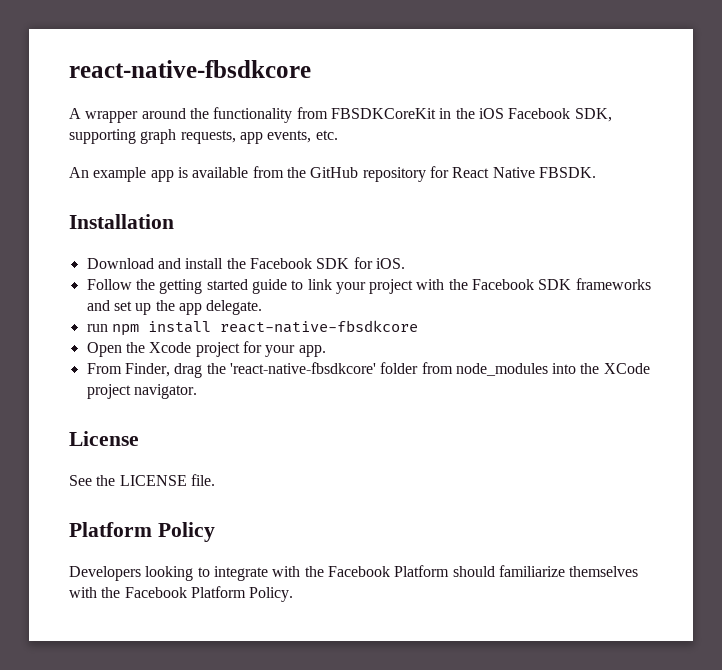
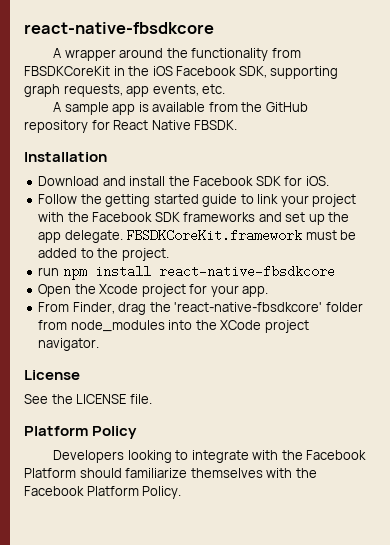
[69,167,147,182] An example -> [53,102,109,115] A sample
(263, 307) none -> [126,229,357,242] [38,248,169,261] FBSDKCoreKit.framework must be added to the project.

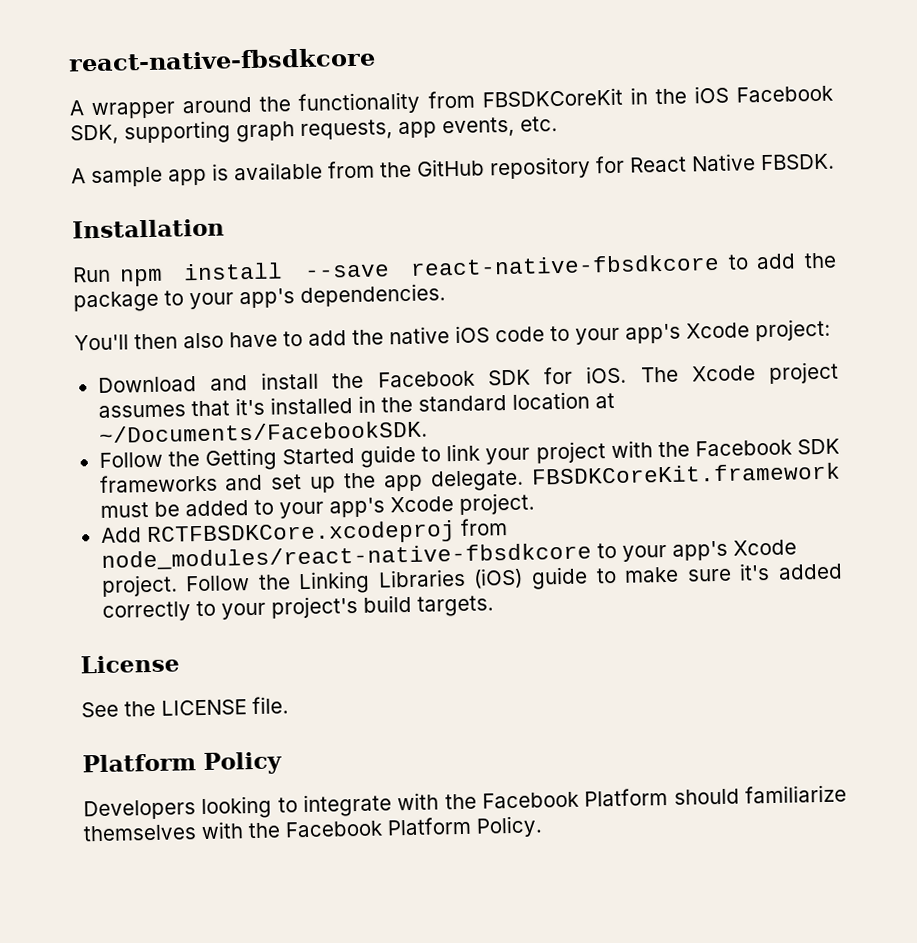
(107, 157) none -> [72,252,837,287] [73,283,446,313] [74,318,831,351] // Run npm install --save react-native-fbsdkcore to add the package to your app's dependencies. // You'll then also have to add the native iOS code to your app's Xcode project:
[38,194,199,207] // Follow the getting started -> [640,361,840,384] [97,391,615,418] [98,420,428,443] [98,447,355,471] The Xcode project assumes that it's installed in the standard location at ~/Documents/FacebookSDK. // Follow the Getting Started
[97,248,169,261] [38,265,335,280] [38,284,269,297] [38,302,363,315] [38,320,309,333] [38,338,100,351] the project. // run npm install react-native-fbsdkcore // Open the Xcode project for your app. // From Finder, drag the 'react-native-fbsdkcore' folder from node_modules into the XCode project navigator. -> [278,492,535,519] [100,518,508,548] [100,539,797,571] [100,562,844,597] [101,594,494,622] your app's Xcode project. // Add RCTFBSDKCore.xcodeproj from node_modules/react-native-fbsdkcore to your app's Xcode project. Follow the Linking Libraries (iOS) guide to make sure it's added correctly to your project's build targets.

